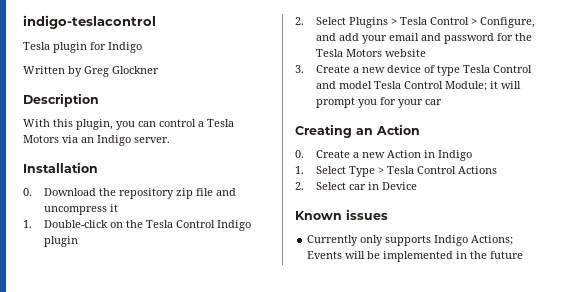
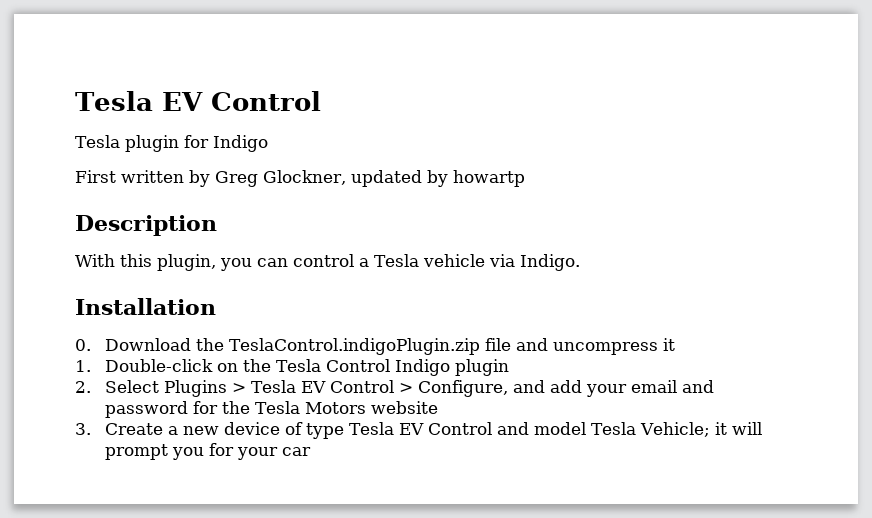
[23,15,156,29] indigo-teslacontrol -> [75,91,321,111] Tesla EV Control
[23,66,159,77] Written by Greg Glockner -> [75,170,525,187] First written by Greg Glockner, updated by howartp
[23,135,170,146] Motors via an Indigo server. -> [422,254,580,271] vehicle via Indigo.
[119,188,194,199] repository zip -> [228,338,480,355] TeslaControl.indigoPlugin.zip
(428, 21) none -> [300,381,326,393] EV
(491, 69) none -> [398,423,424,435] EV
[404,81,488,91] Control Module; -> [639,422,710,437] Vehicle;
[295,124,420,138] [295,150,473,161] [295,166,498,177] [295,182,418,190] [295,209,388,220] [307,235,514,246] [307,251,524,262] // Creating an Action // 0. Create a new Action in Indigo // 1. Select Type > Tesla Control Actions // 2. Select car in Device // Known issues // Currently only supports Indigo Actions; Events will be implemented in the future -> (311, 451) none

